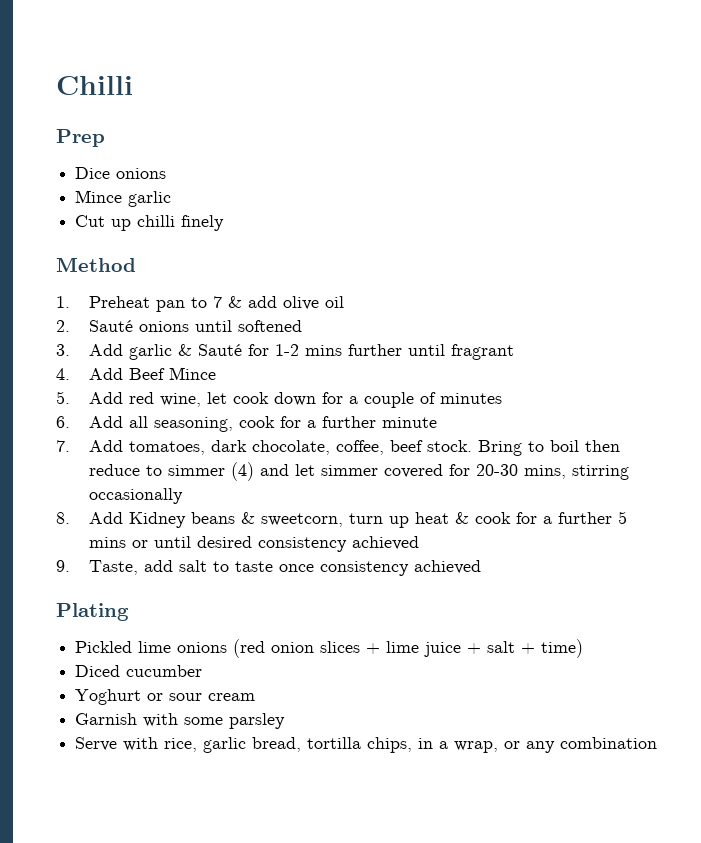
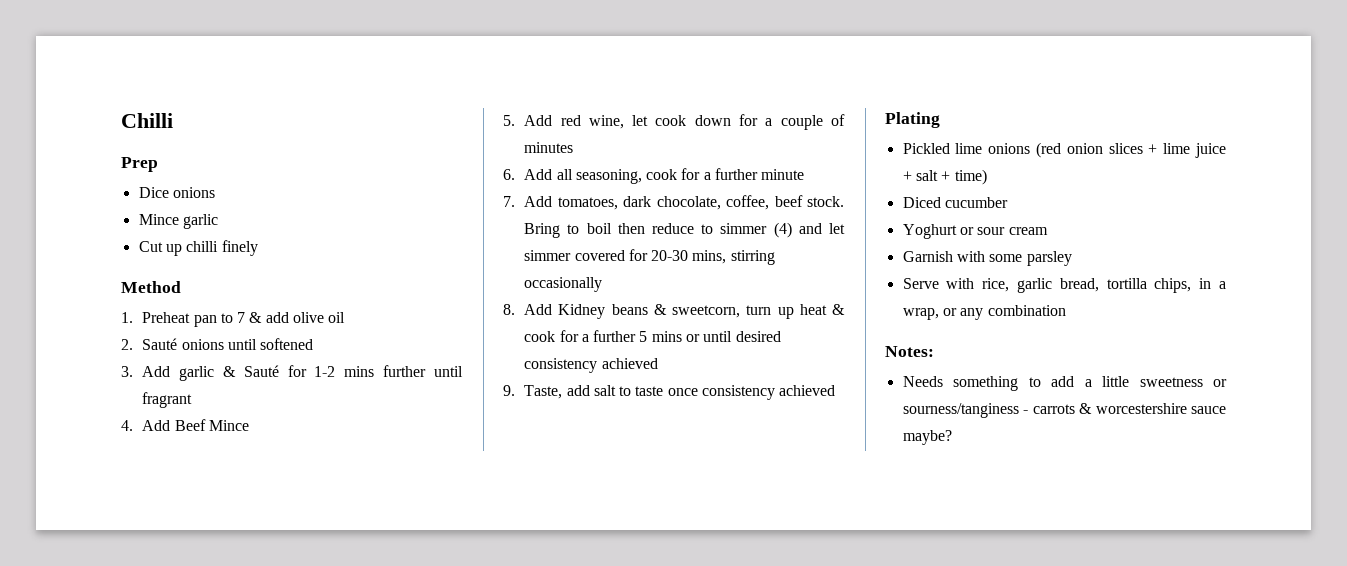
(658, 743) none -> [885,346,934,357] [902,376,1227,391] [902,403,1226,418] [902,430,952,445] // Notes: // Needs something to add a little sweetness or sourness/tanginess - carrots & worcestershire sauce maybe?

